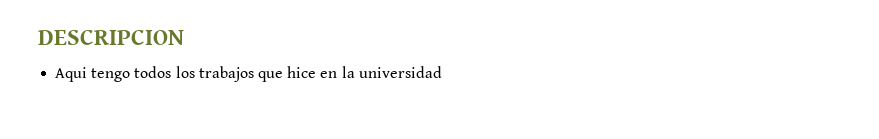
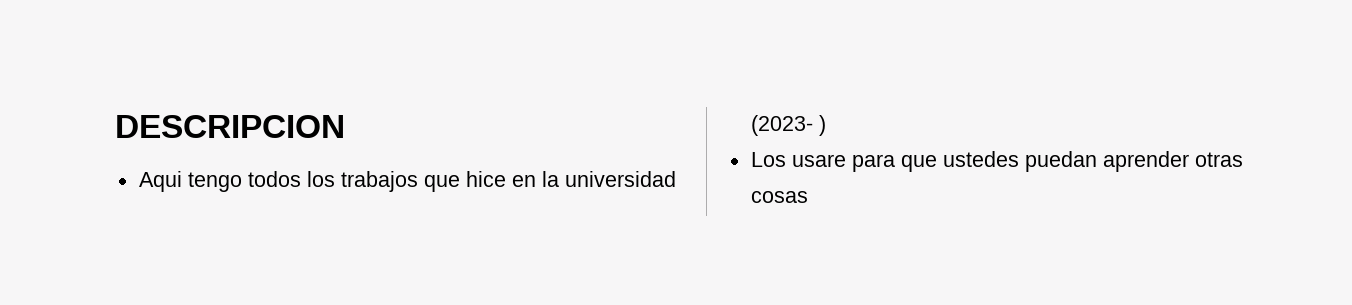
(442, 72) none -> [750,115,826,136] [750,151,1243,172] [750,191,808,203] (2023- ) // Los usare para que ustedes puedan aprender otras cosas

